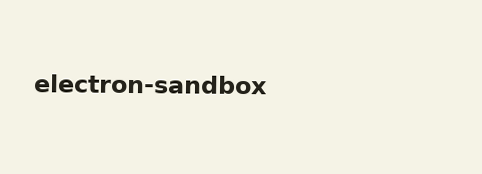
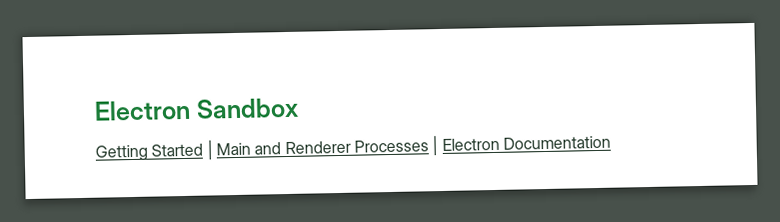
[33,74,268,95] electron-sandbox -> [94,97,299,121] [95,135,611,162] Electron Sandbox // Getting Started | Main and Renderer Processes | Electron Documentation

